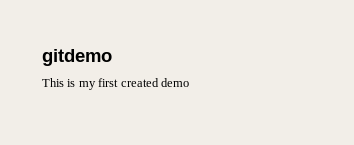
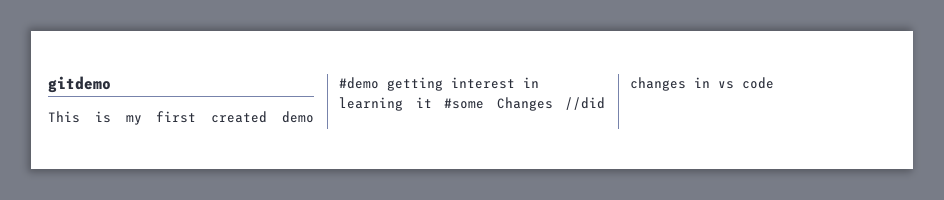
(189, 82) none -> [339,77,539,91] [339,97,605,111] [630,77,774,91] #demo getting interest in learning it #some Changes //did changes in vs code

